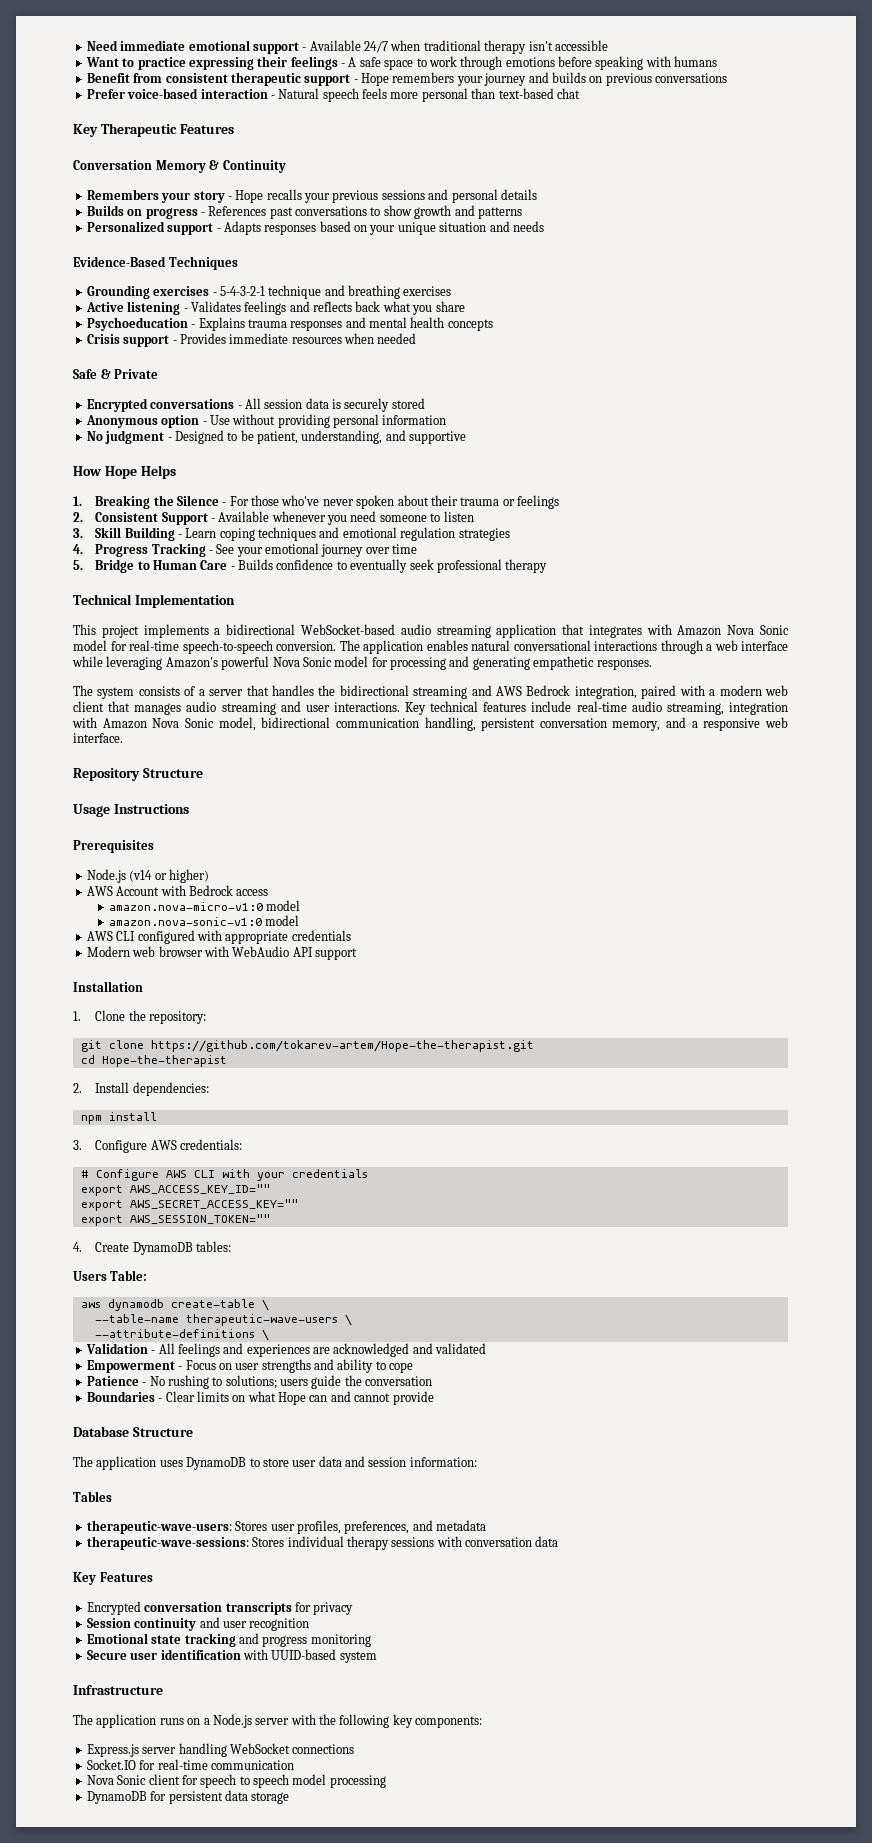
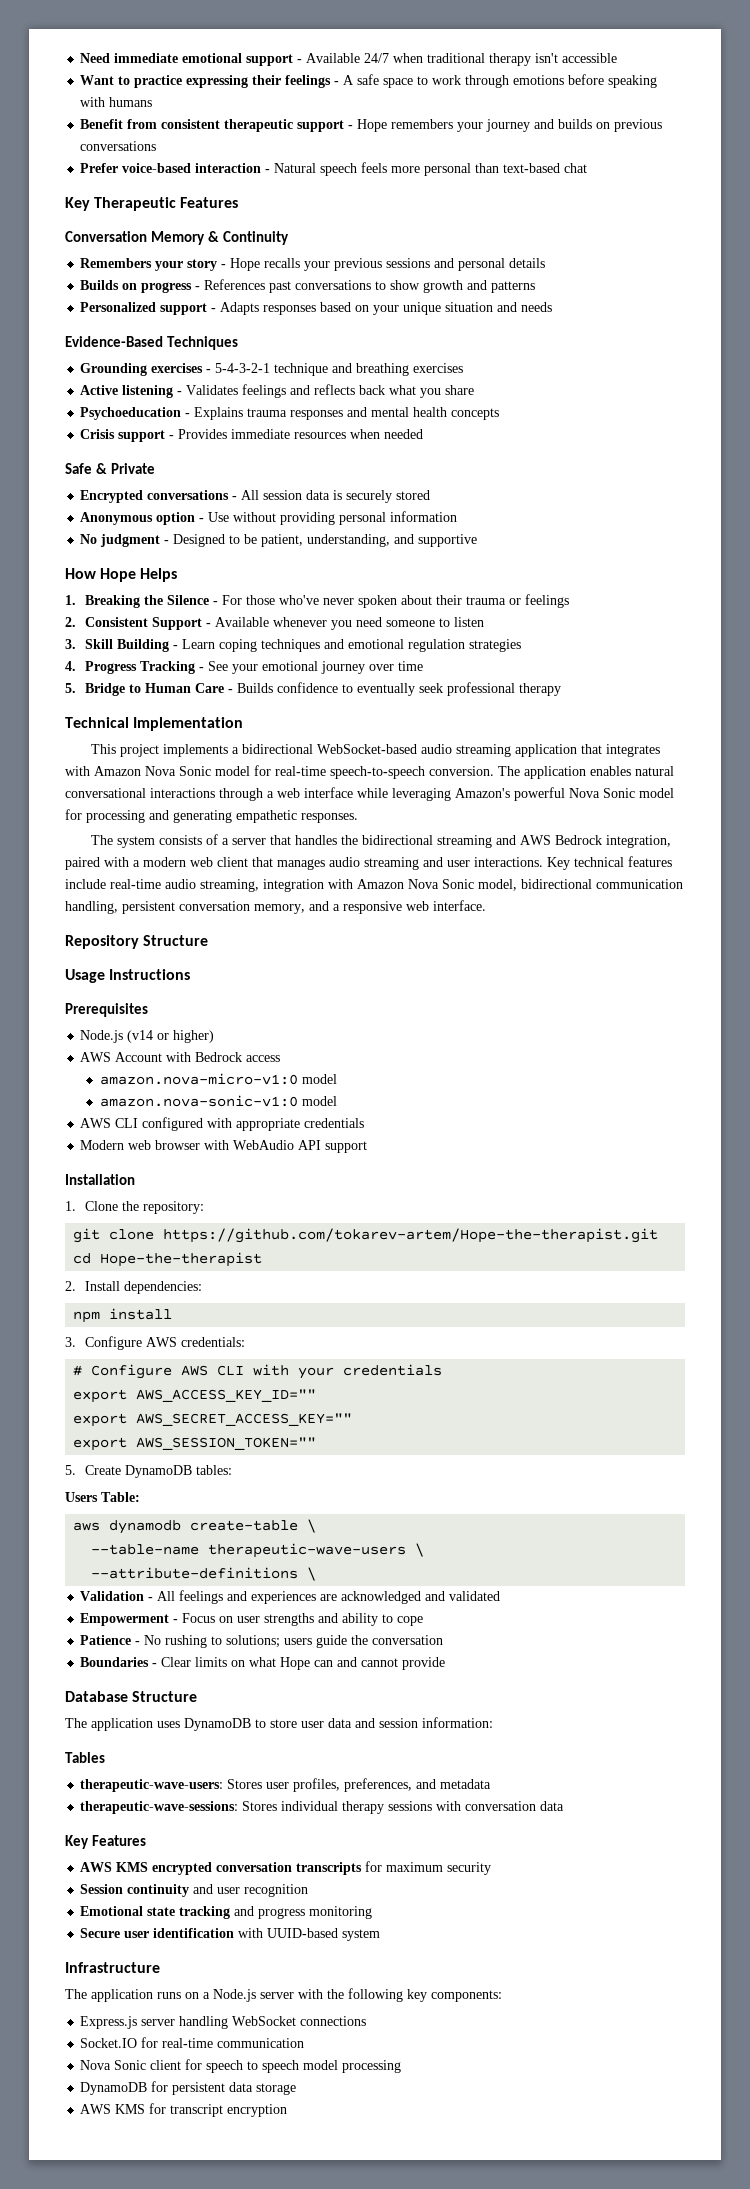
[73,1242,82,1252] 4. -> [65,1465,76,1475] 5.
[86,1601,141,1615] Encrypted -> [80,1862,213,1875] AWS KMS encrypted
[313,1602,354,1615] privacy -> [386,1862,492,1875] maximum security
(290, 1798) none -> [80,2103,288,2117] // AWS KMS for transcript encryption

